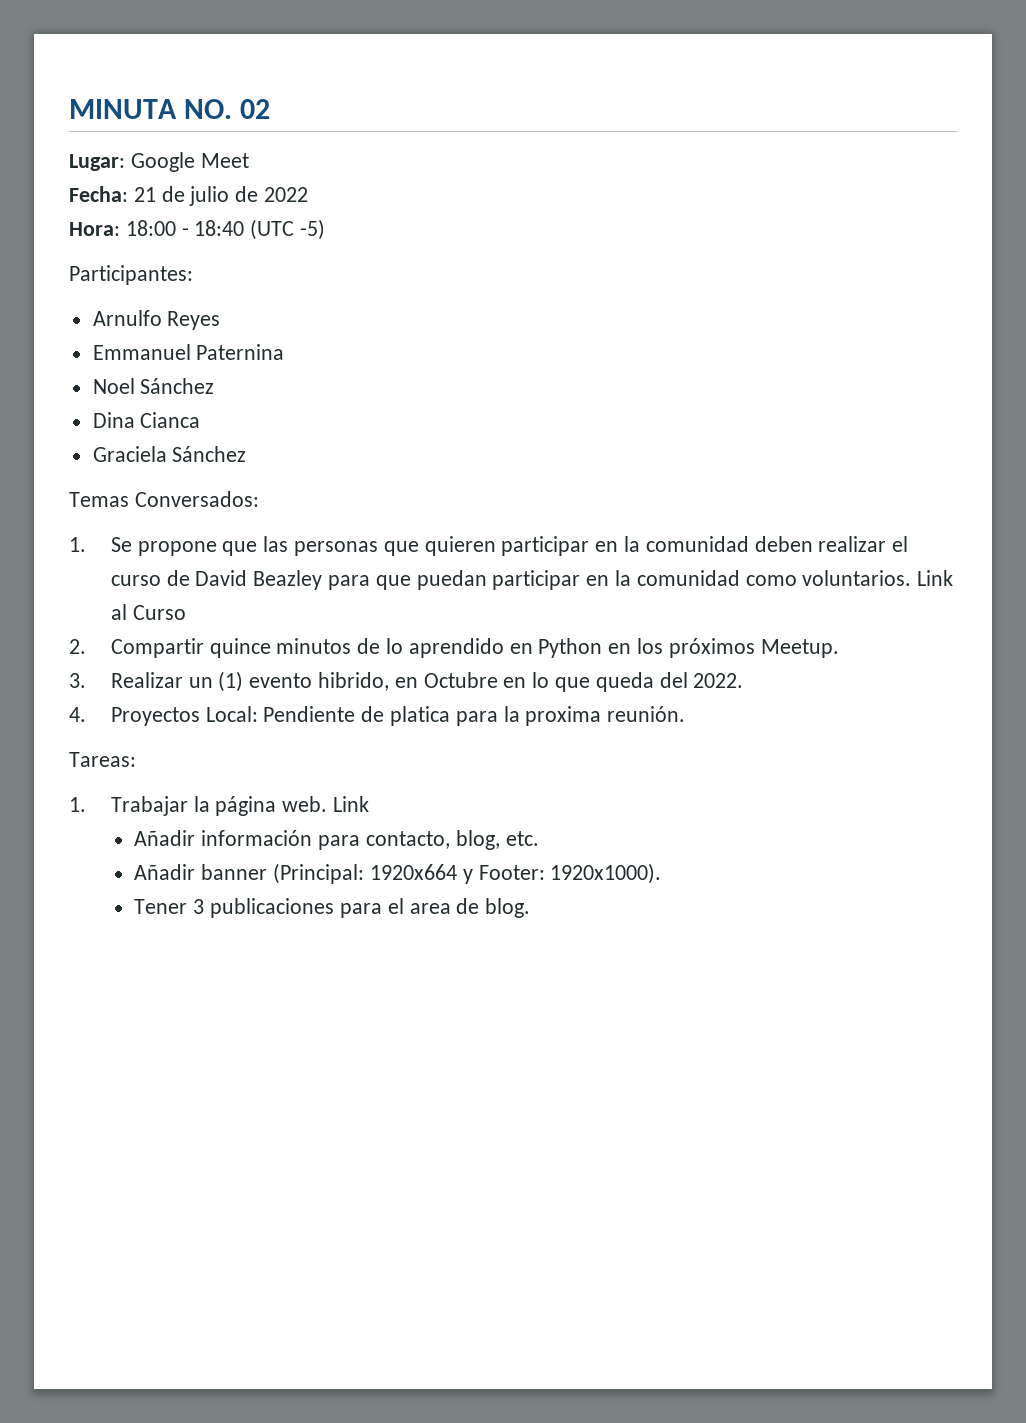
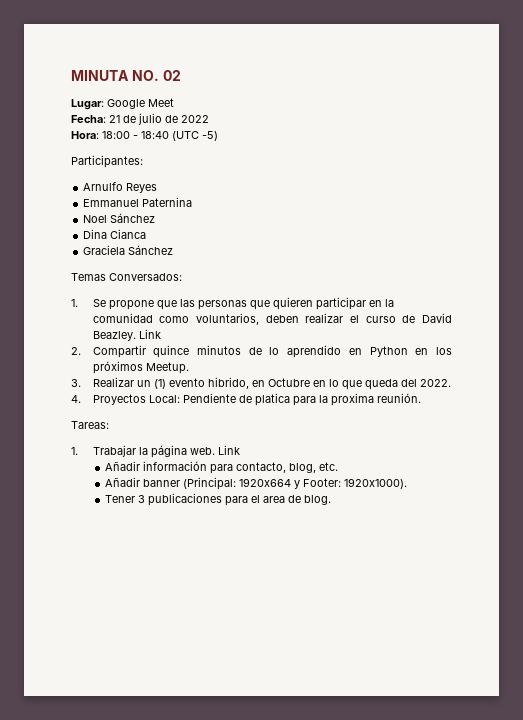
(749, 544) none -> [159,313,259,325] como voluntarios,
[253,570,954,590] [110,604,186,620] Beazley para que puedan participar en la comunidad como voluntarios. Link al Curso -> [92,329,161,341] Beazley. Link

